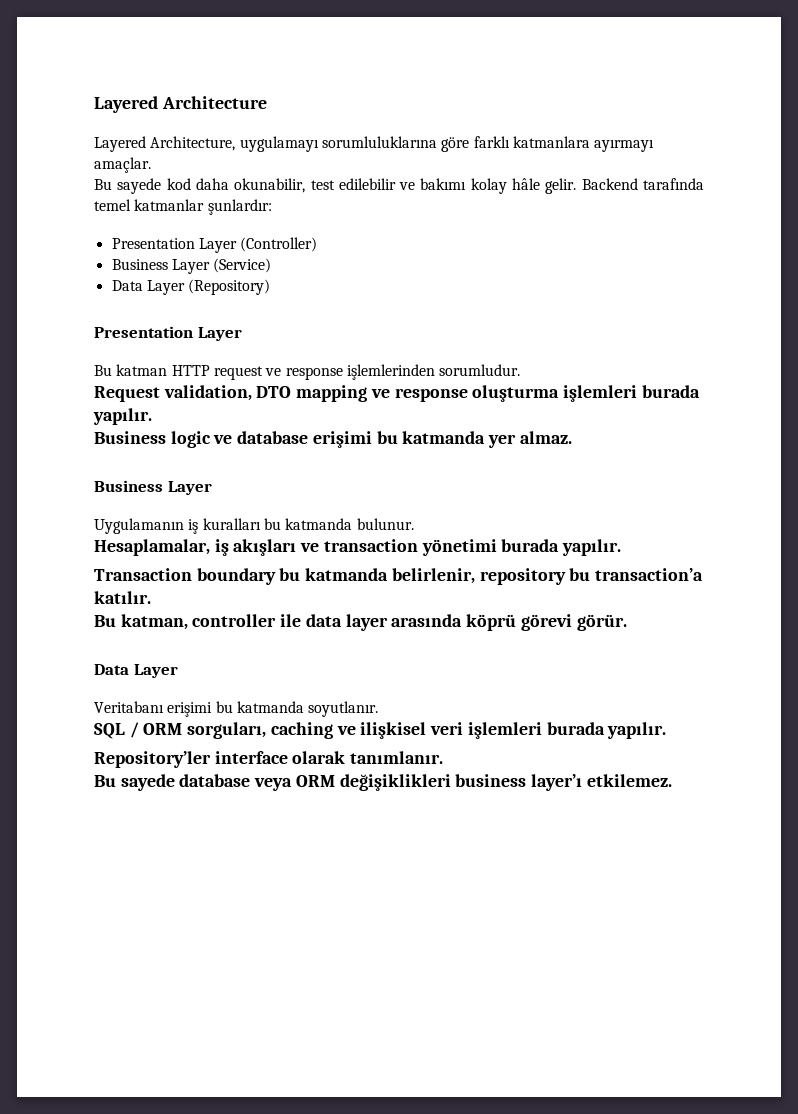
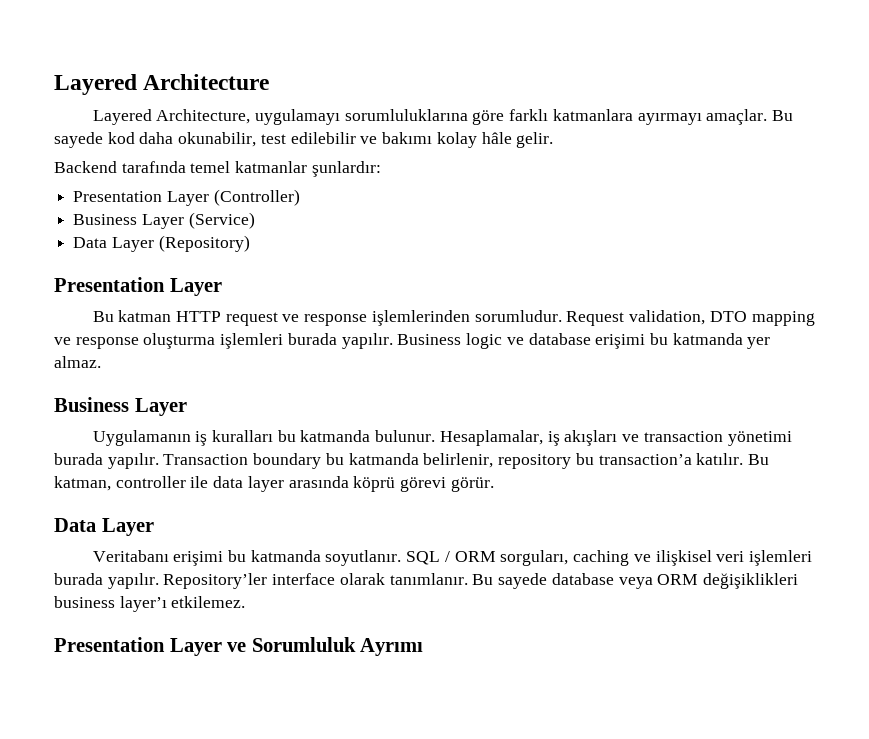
(151, 165) // -> (768, 117) none
(577, 186) none -> (554, 140) //
(521, 370) // -> (562, 316) none
(152, 416) // -> (393, 341) none
(414, 524) // -> (436, 436) none
(622, 547) // -> (159, 461) none
(151, 597) // -> (744, 459) none
(379, 709) // -> (402, 558) none
(667, 730) // -> (159, 581) none
(444, 757) // -> (468, 579) none
(672, 780) none -> [54,637,424,656] // Presentation Layer ve Sorumluluk Ayrımı

